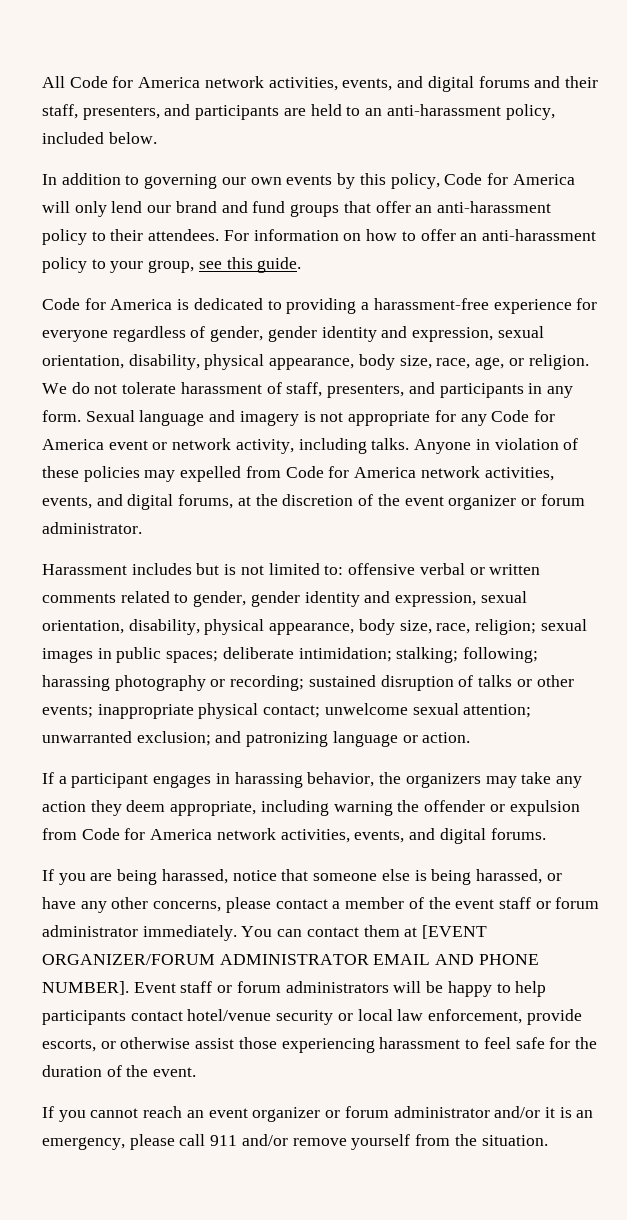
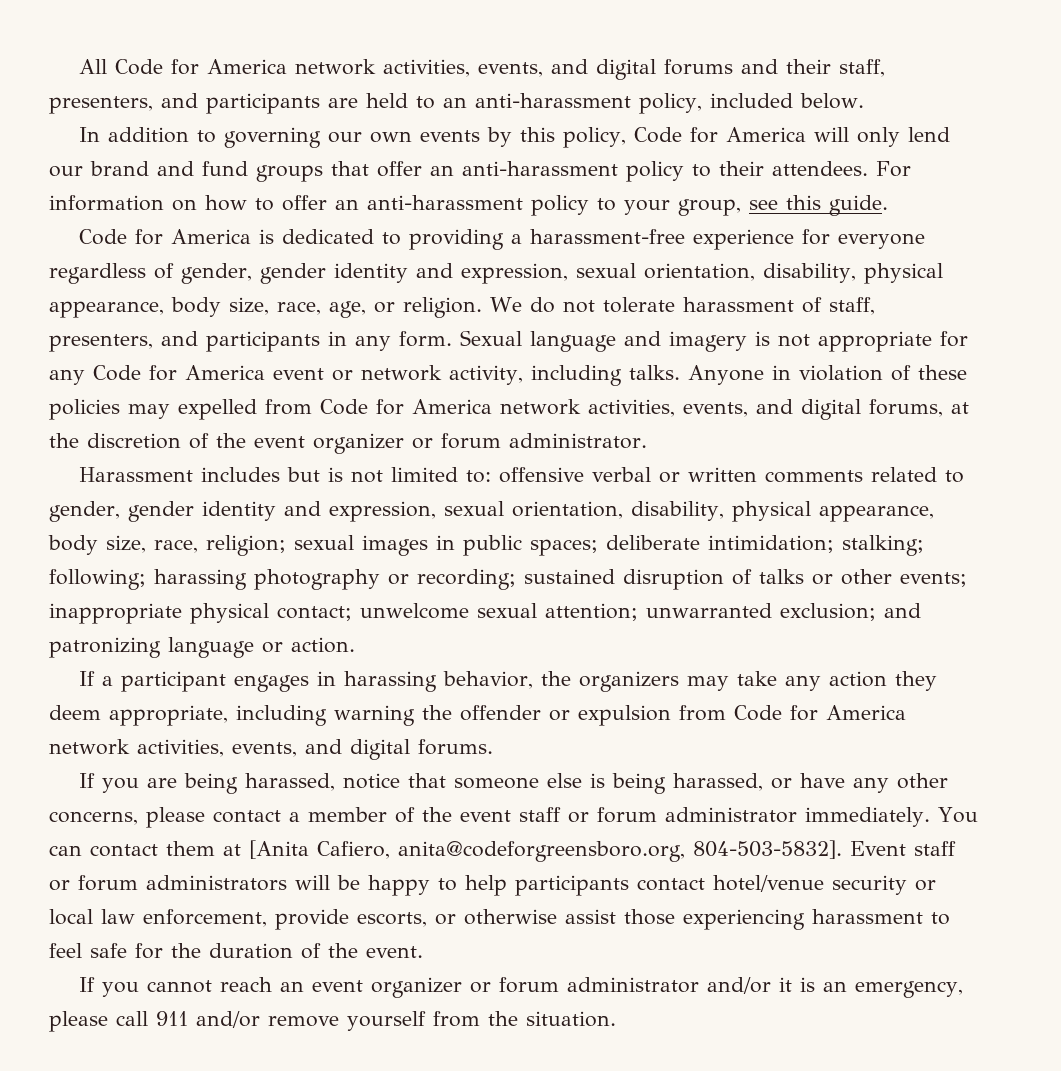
[422,925,488,939] [42,954,539,965] [42,981,129,995] [EVENT ORGANIZER/FORUM ADMINISTRATOR EMAIL AND PHONE NUMBER]. -> [249,840,842,862] [Anita Cafiero, anita@codeforgreensboro.org, 804-503-5832].

